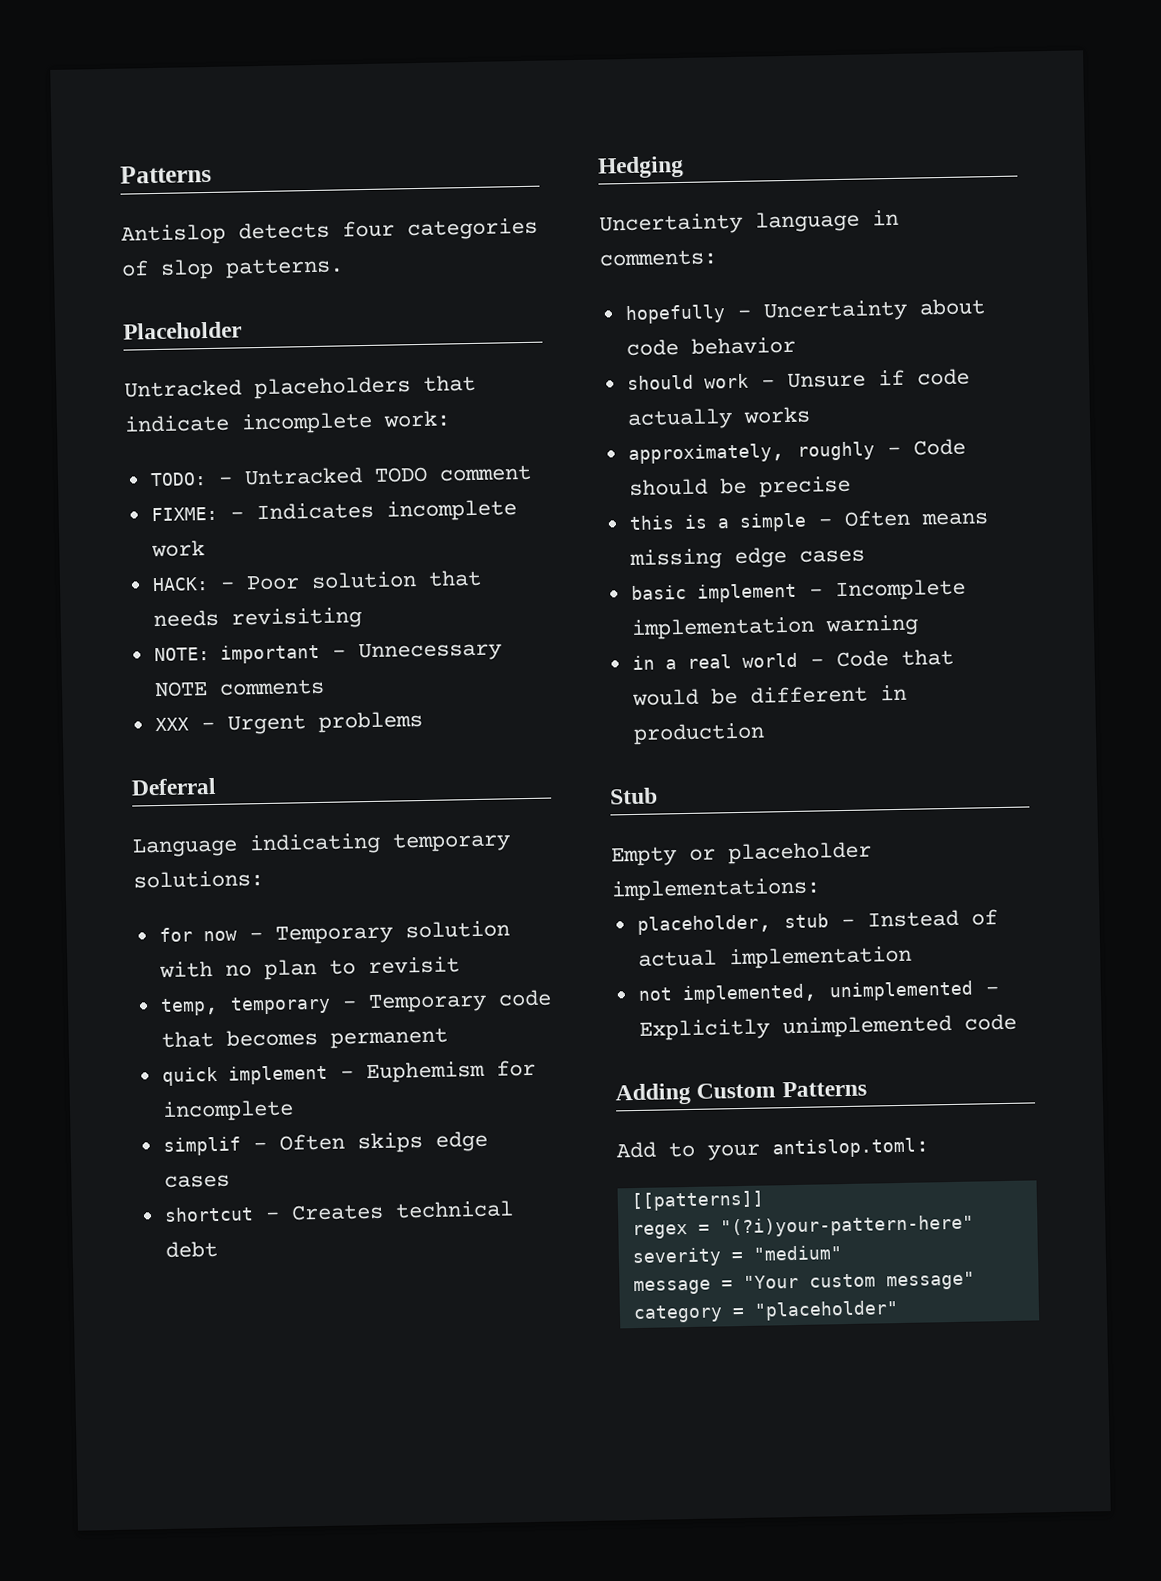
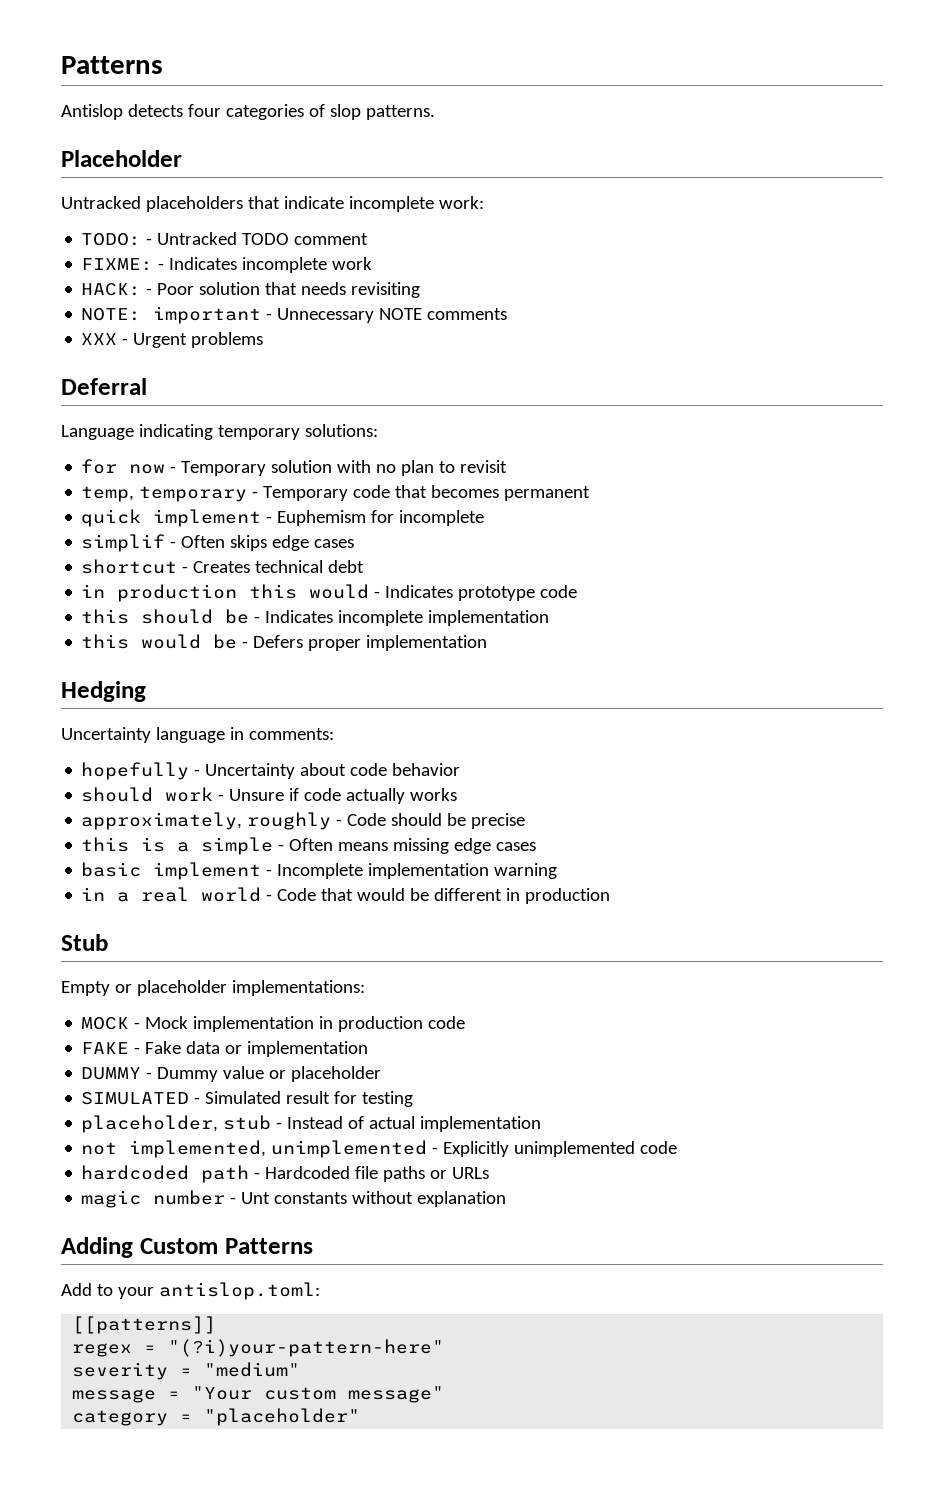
(218, 1249) none -> [81,584,578,602] [81,609,550,626] [81,634,488,651] // in production this would - Indicates prototype code // this should be - Indicates incomplete implementation // this would be - Defers proper implementation
(821, 889) none -> [81,1016,466,1032] [81,1041,369,1057] [81,1066,382,1082] [81,1091,414,1107] // MOCK - Mock implementation in production code // FAKE - Fake data or implementation // DUMMY - Dummy value or placeholder // SIMULATED - Simulated result for testing
(1017, 1022) none -> [81,1165,490,1183] [81,1190,507,1208] // hardcoded path - Hardcoded file paths or URLs // magic number - Unt constants without explanation

